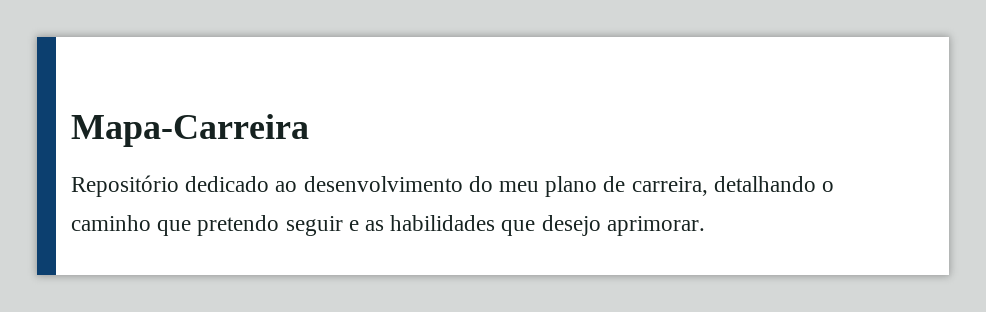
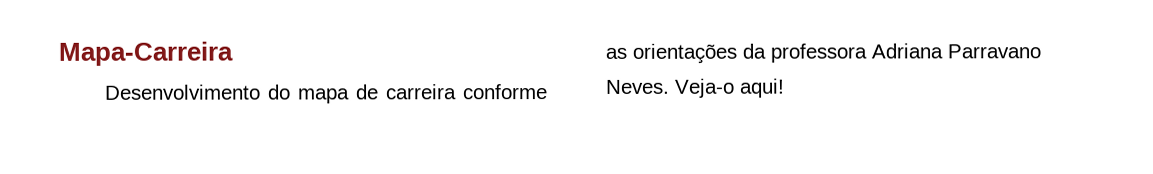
[71,175,835,197] [71,215,705,236] Repositório dedicado ao desenvolvimento do meu plano de carreira, detalhando o caminho que pretendo seguir e as habilidades que desejo aprimorar. -> [103,84,548,104] [605,43,1041,64] [605,78,785,98] Desenvolvimento do mapa de carreira conforme as orientações da professora Adriana Parravano Neves. Veja-o aqui!

